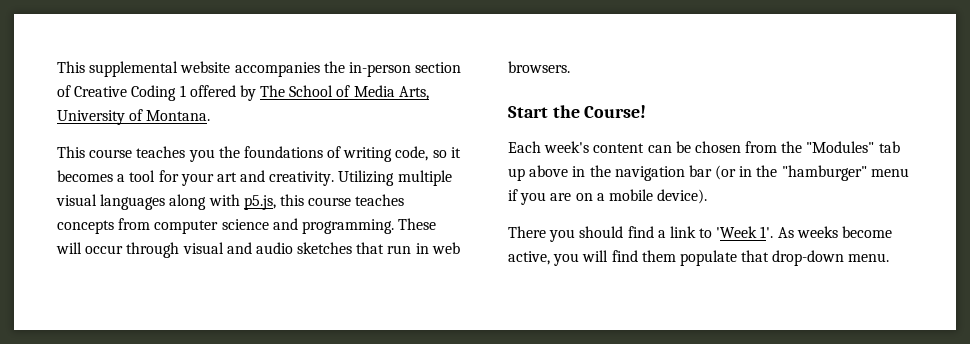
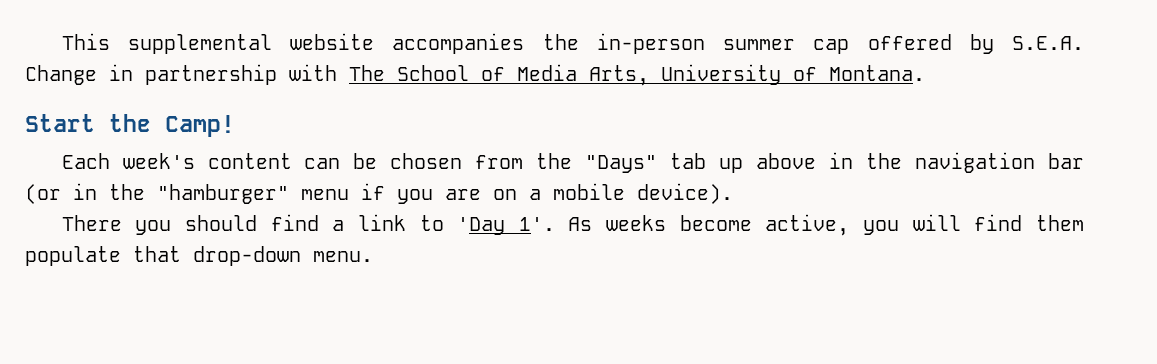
[415,62,462,73] [57,85,256,101] section of Creative Coding 1 offered by -> [723,34,1085,54] [25,64,337,85] summer cap offered by S.E.A. Change in partnership with
[57,146,461,162] [57,170,452,186] [56,194,405,210] [57,218,437,234] [56,242,460,258] [508,61,570,73] // This course teaches you the foundations of writing code, so it becomes a tool for your art and creativity. Utilizing multiple visual languages along with p5.js, this course teaches concepts from computer science and programming. These will occur through visual and audio sketches that run in web browsers. -> (925, 73) none
[584,105,647,118] Course! -> [165,115,235,137] Camp!
[806,141,875,153] "Modules" -> [585,155,658,173] "Days"
[716,226,758,238] 'Week -> [457,217,506,235] 'Day

